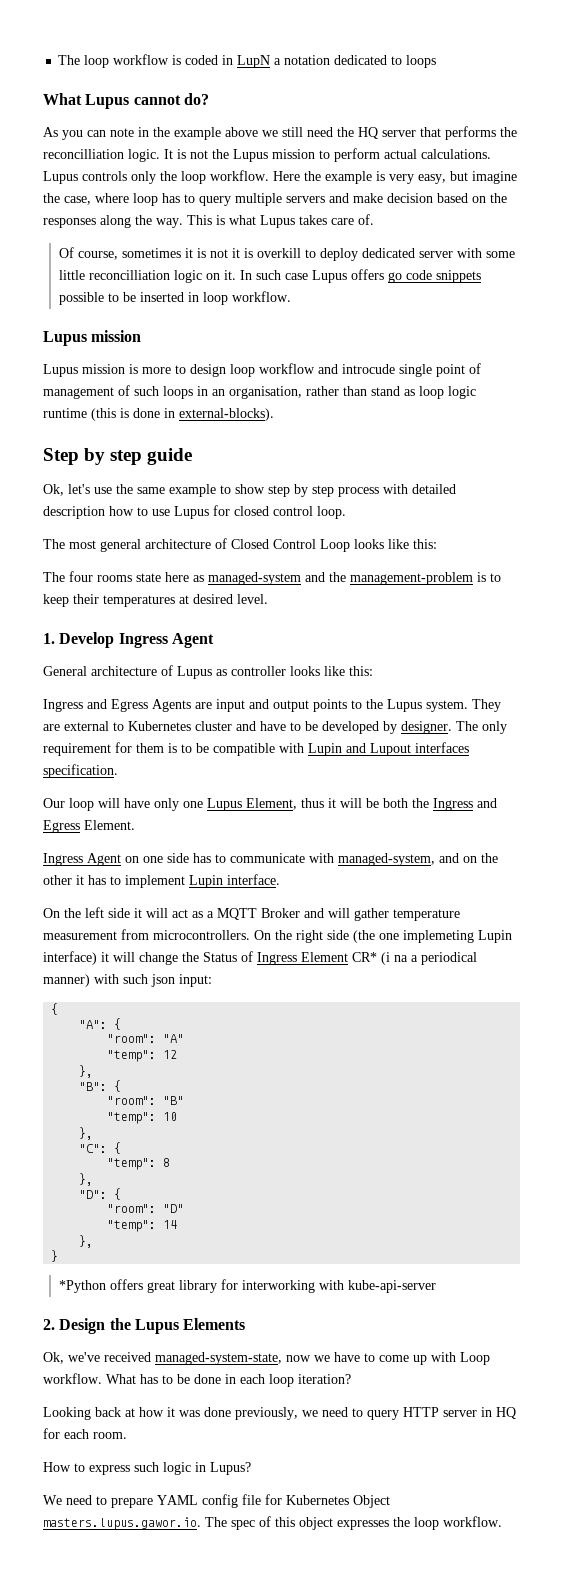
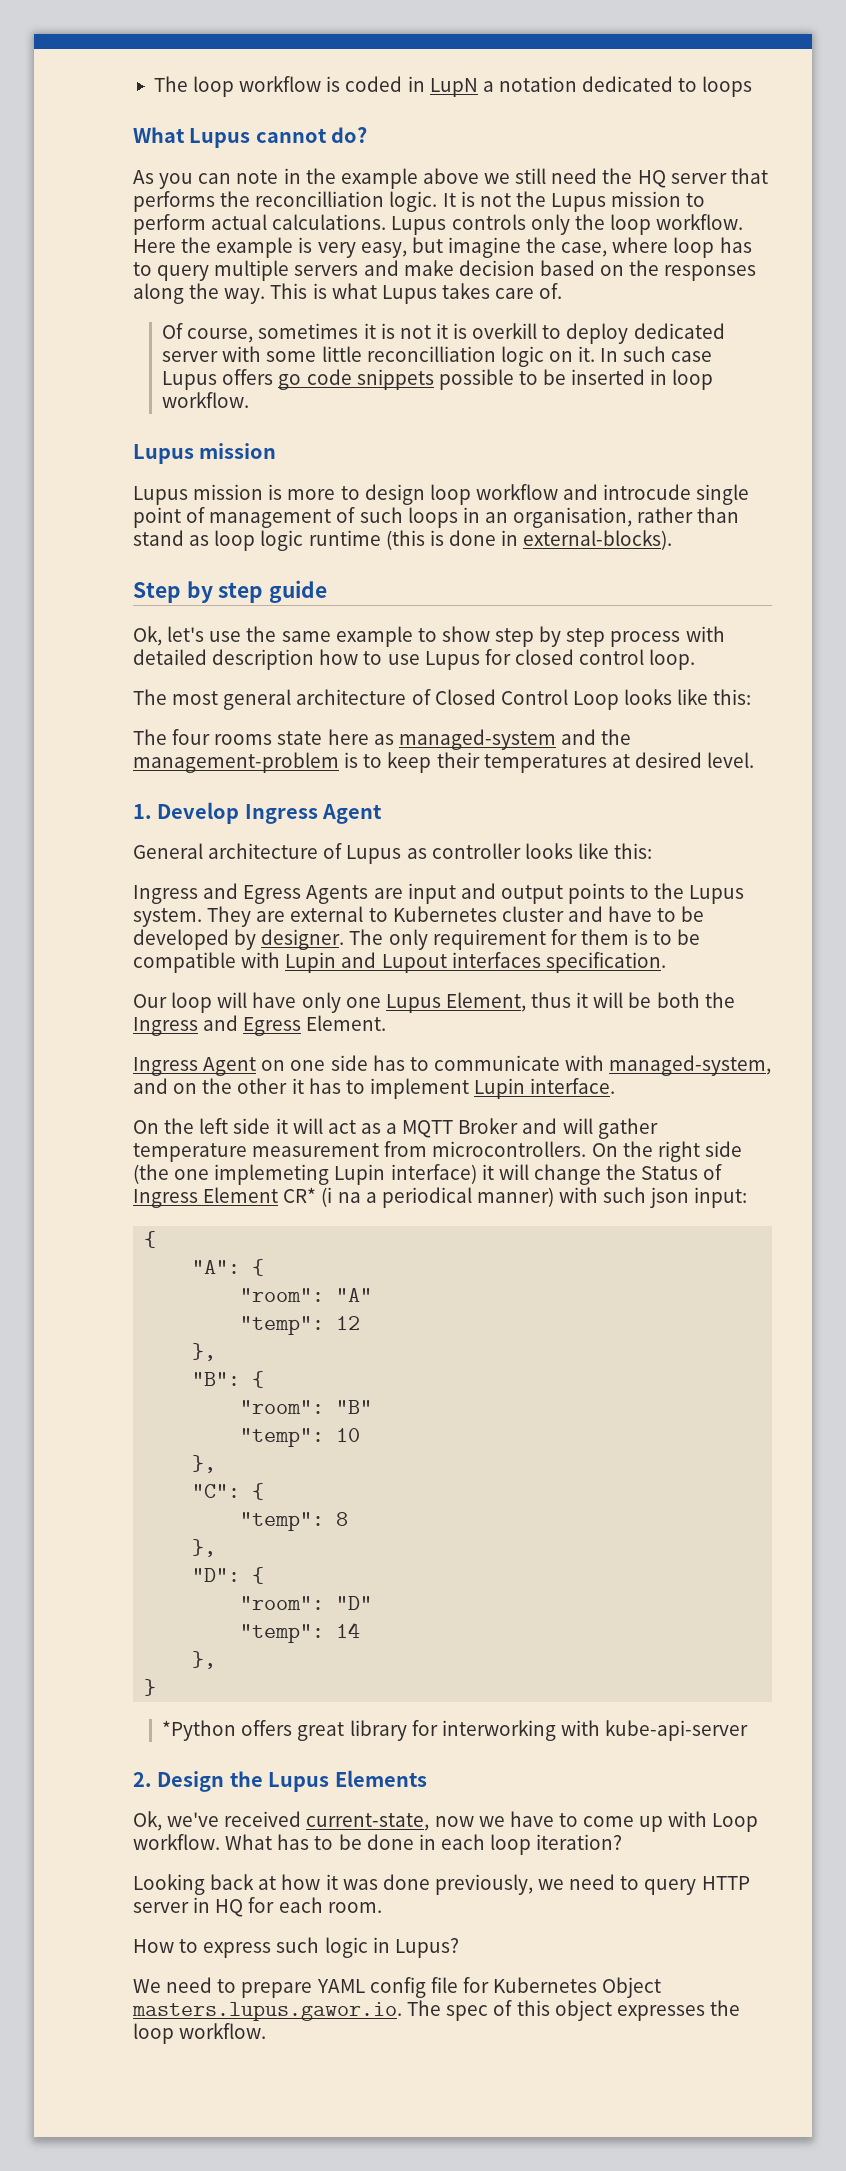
[155,1352,282,1365] managed-system-state, -> [306,1813,430,1831] current-state,

